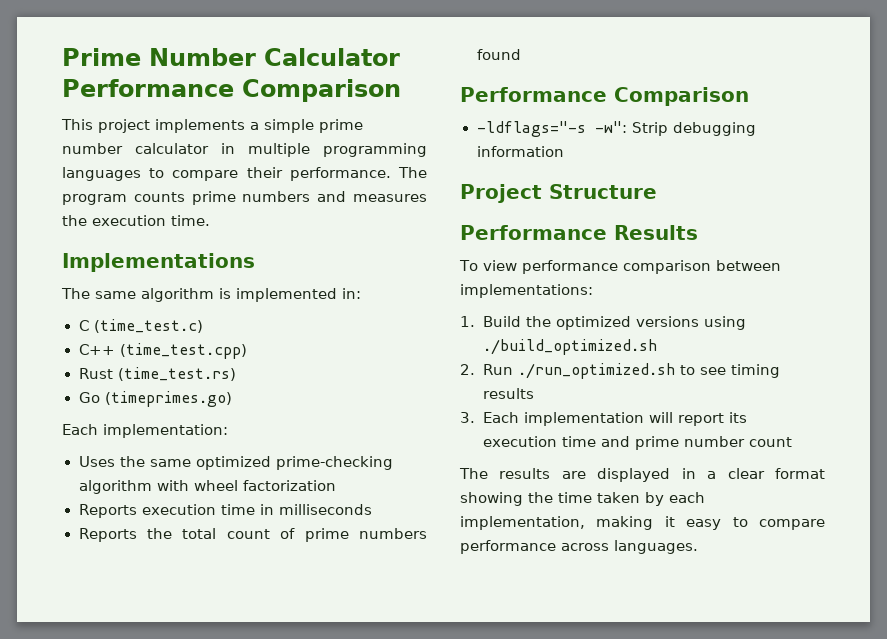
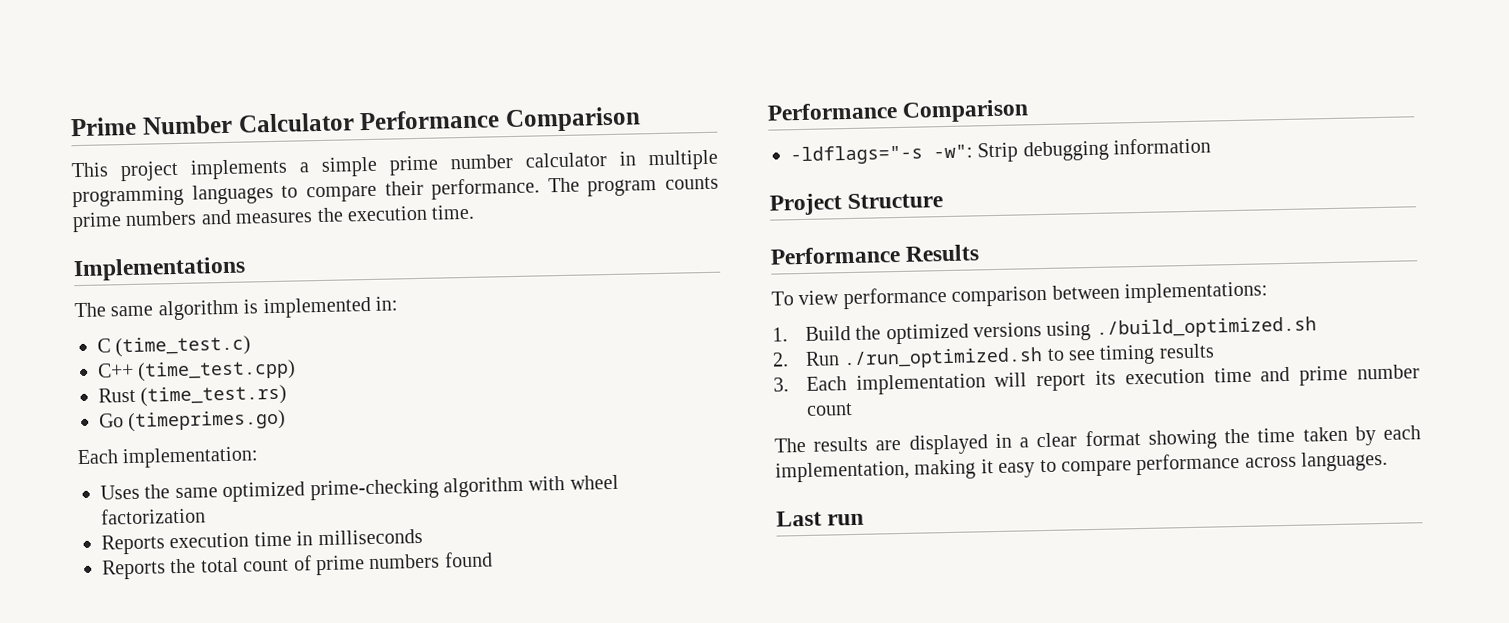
(698, 547) none -> [776,510,865,527] // Last run

